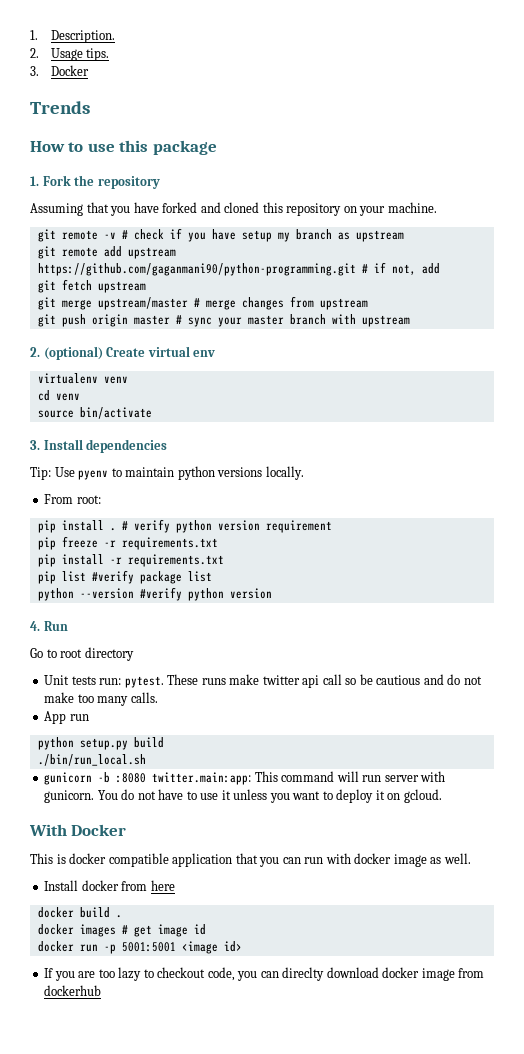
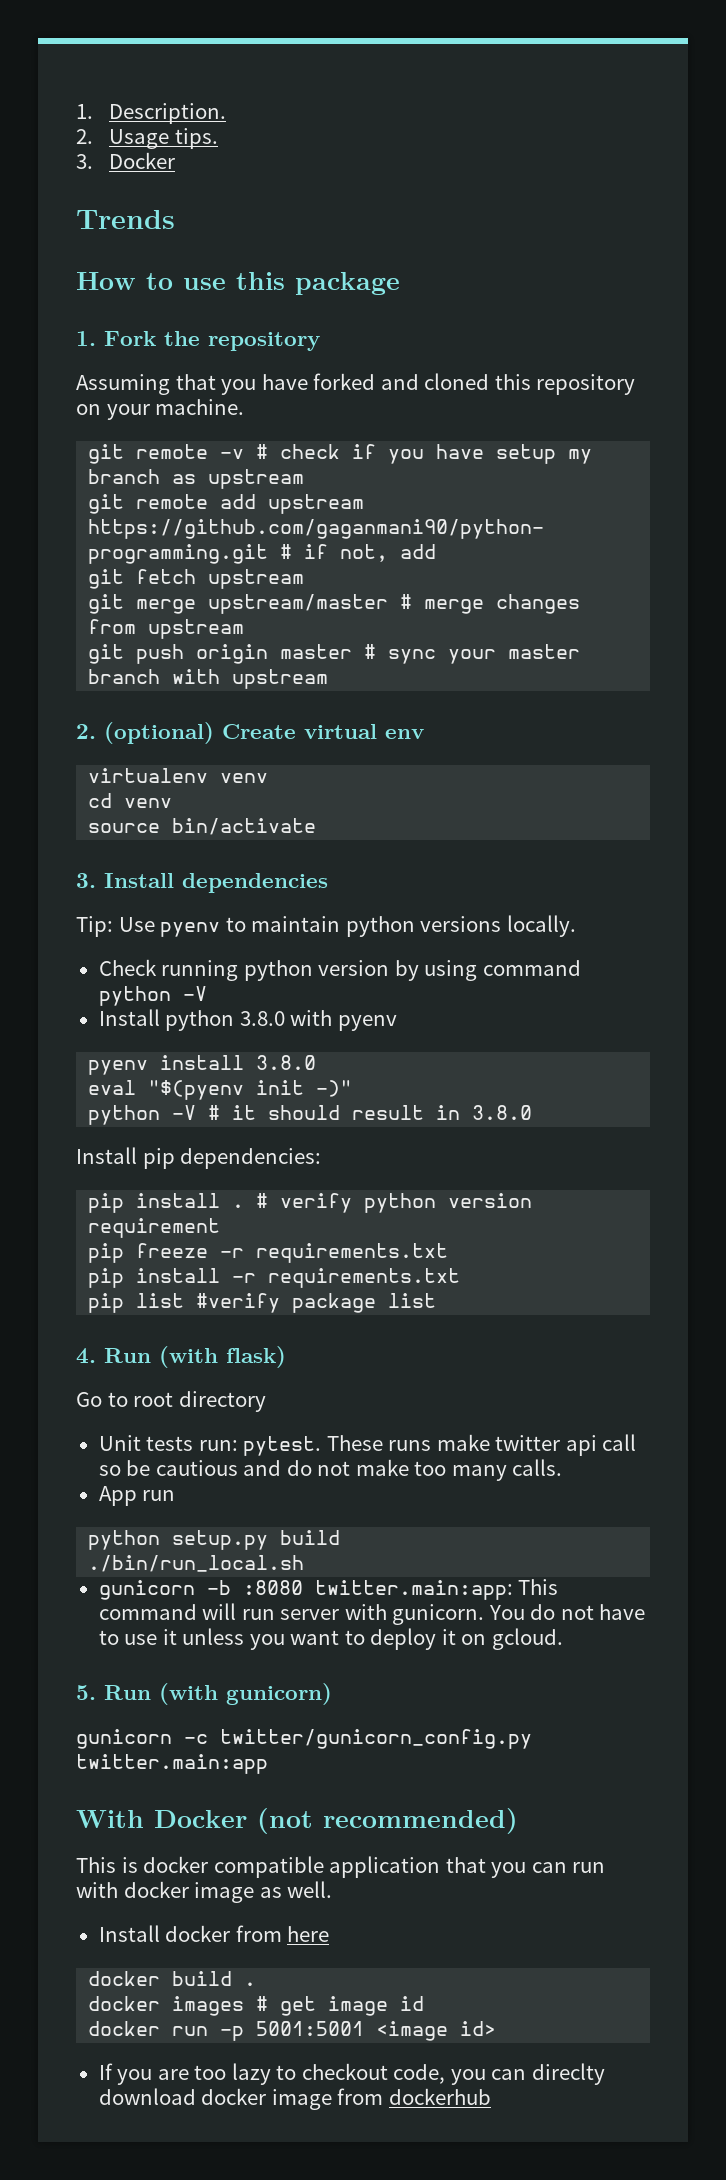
[44,494,101,504] From root: -> [98,959,581,981] [98,986,207,1006] [98,1009,397,1031] [88,1055,317,1075] [88,1080,353,1100] [88,1105,533,1125] [76,1147,322,1169] Check running python version by using command python -V // Install python 3.8.0 with pyenv // pyenv install 3.8.0 // eval "$(pyenv init -)" // python -V # it should result in 3.8.0 // Install pip dependencies:
[37,587,272,601] // python --version #verify python version -> (437, 1300) none
(68, 626) none -> [159,1346,286,1368] (with flask)
(442, 796) none -> [76,1683,332,1705] [76,1729,532,1749] [76,1754,268,1774] // 5. Run (with gunicorn) // gunicorn -c twitter/gunicorn_config.py twitter.main:app
(127, 830) none -> [257,1808,518,1834] (not recommended)

